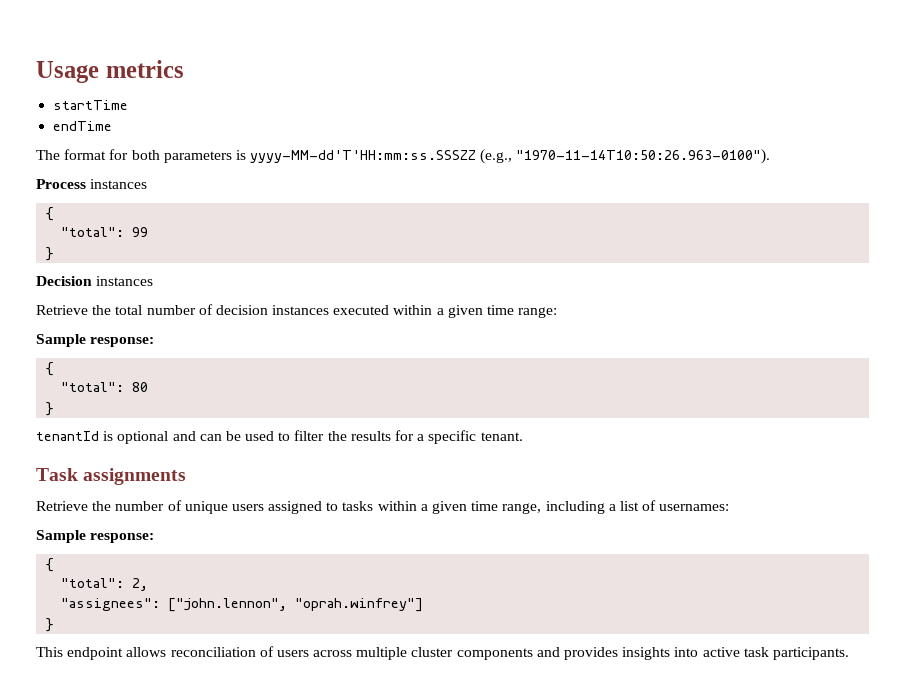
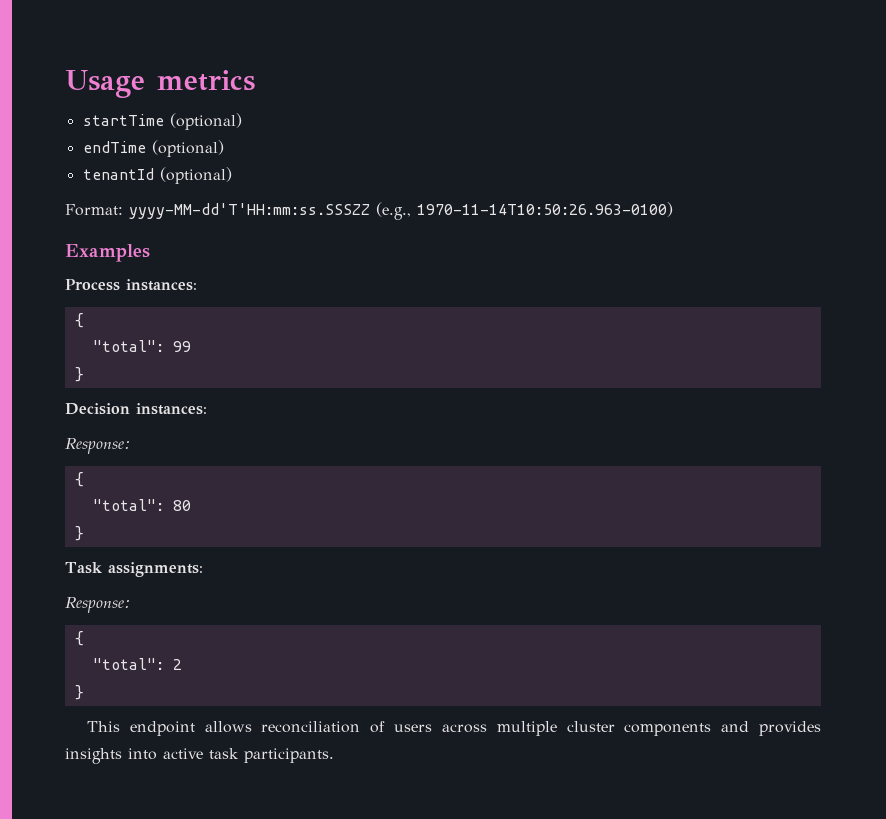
(129, 105) none -> [169,113,242,130] (optional)
[36,149,771,164] // The format for both parameters is yyyy-MM-dd'T'HH:mm:ss.SSSZZ (e.g., "1970-11-14T10:50:26.963-0100"). -> [151,140,224,157] [82,167,232,184] [65,202,673,220] [65,244,150,262] (optional) // tenantId (optional) // Format: yyyy-MM-dd'T'HH:mm:ss.SSSZZ (e.g., 1970-11-14T10:50:26.963-0100) // Examples
[90,179,148,189] instances -> [126,279,197,291] instances:
[96,276,154,286] [36,304,558,318] [36,334,155,347] [45,362,55,376] [61,382,149,392] [45,402,55,416] [36,430,523,444] [36,468,187,485] [36,500,730,514] [36,530,155,543] [45,558,55,572] [61,578,149,591] [61,598,424,612] instances // Retrieve the total number of decision instances executed within a given time range: // Sample response: // { // "total": 80 // } // tenantId is optional and can be used to filter the results for a specific tenant. // Task assignments // Retrieve the number of unique users assigned to tasks within a given time range, including a list of usernames: // Sample response: // { // "total": 2, // "assignees": ["john.lennon", "oprah.winfrey"] -> [136,403,207,415] [65,438,131,454] [74,472,84,487] [92,499,191,511] [74,526,84,541] [65,562,203,577] [65,597,131,613] [74,631,84,646] [92,658,182,670] instances: // Response: // { // "total": 80 // } // Task assignments: // Response: // { // "total": 2

